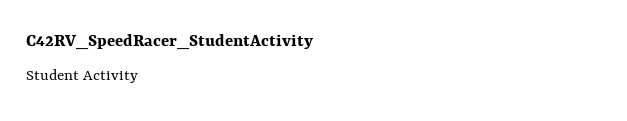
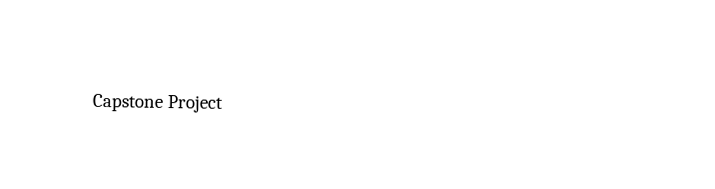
[26,34,313,50] [26,69,139,83] C42RV_SpeedRacer_StudentActivity // Student Activity -> [92,93,224,113] Capstone Project

